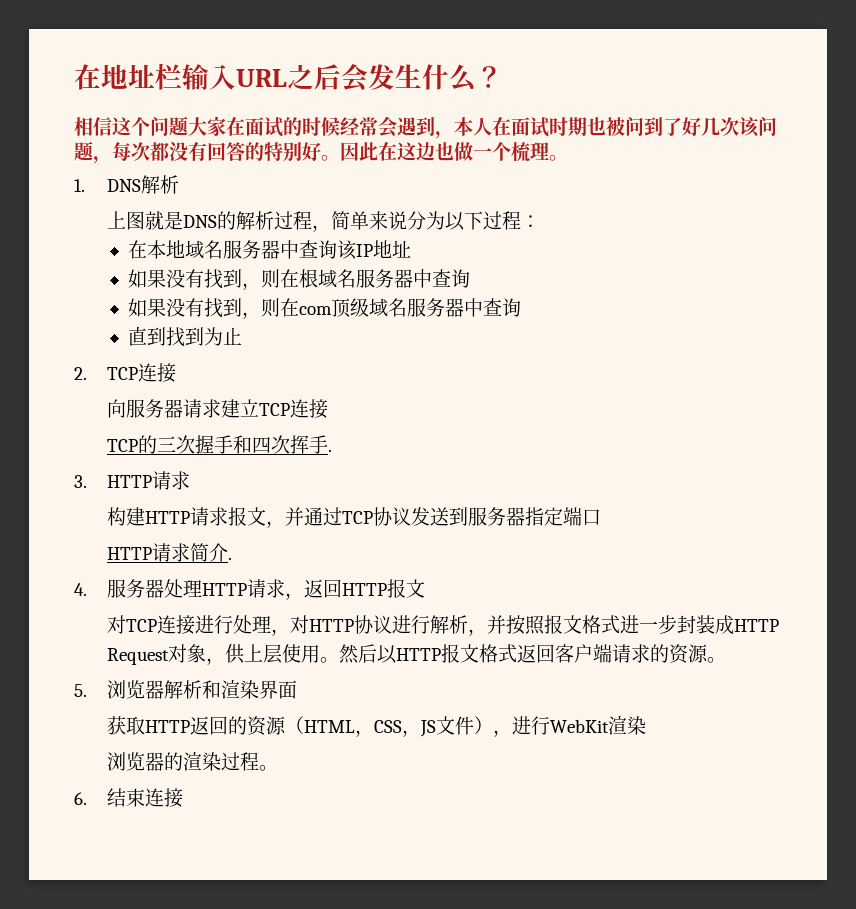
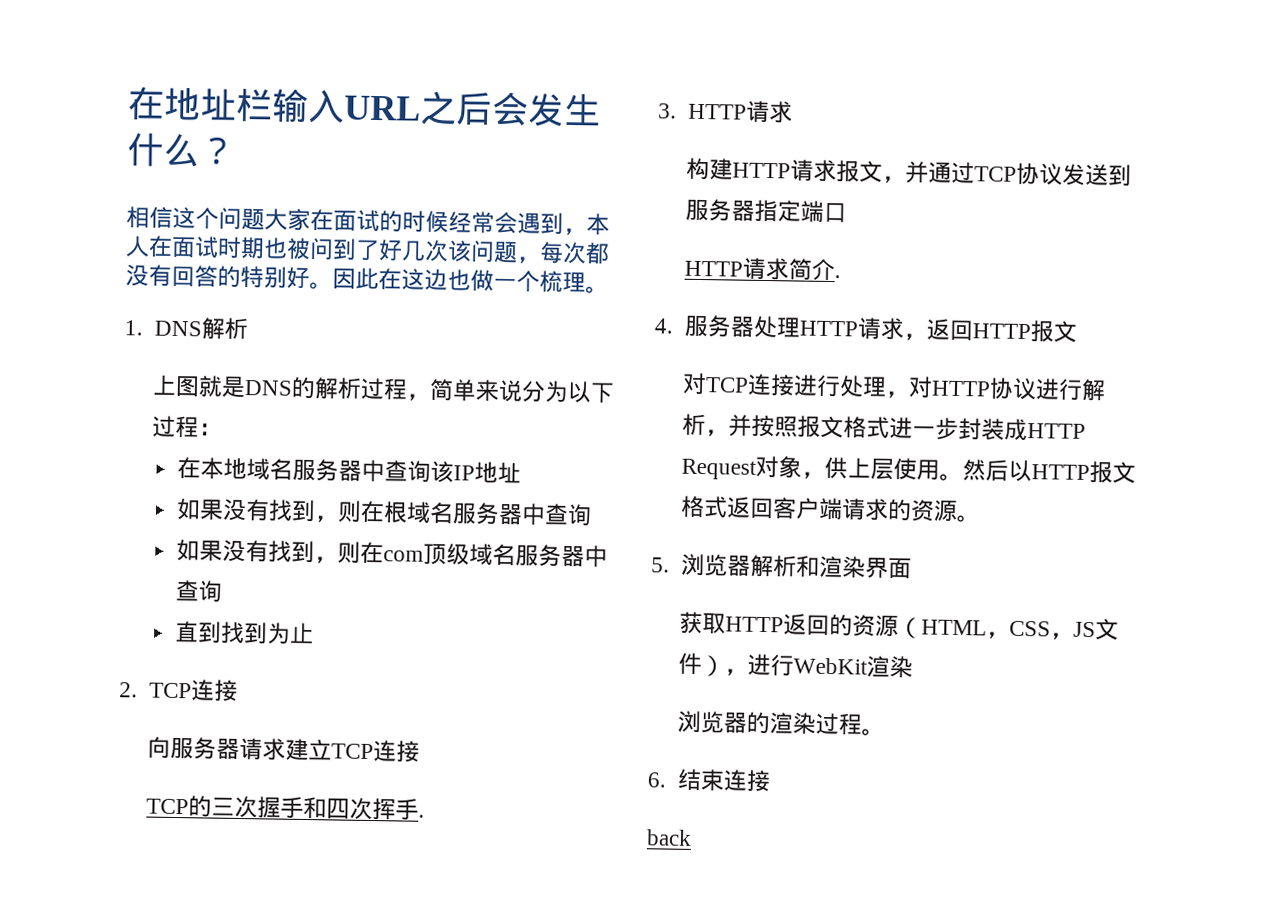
(184, 798) none -> [646,829,692,846] // back

